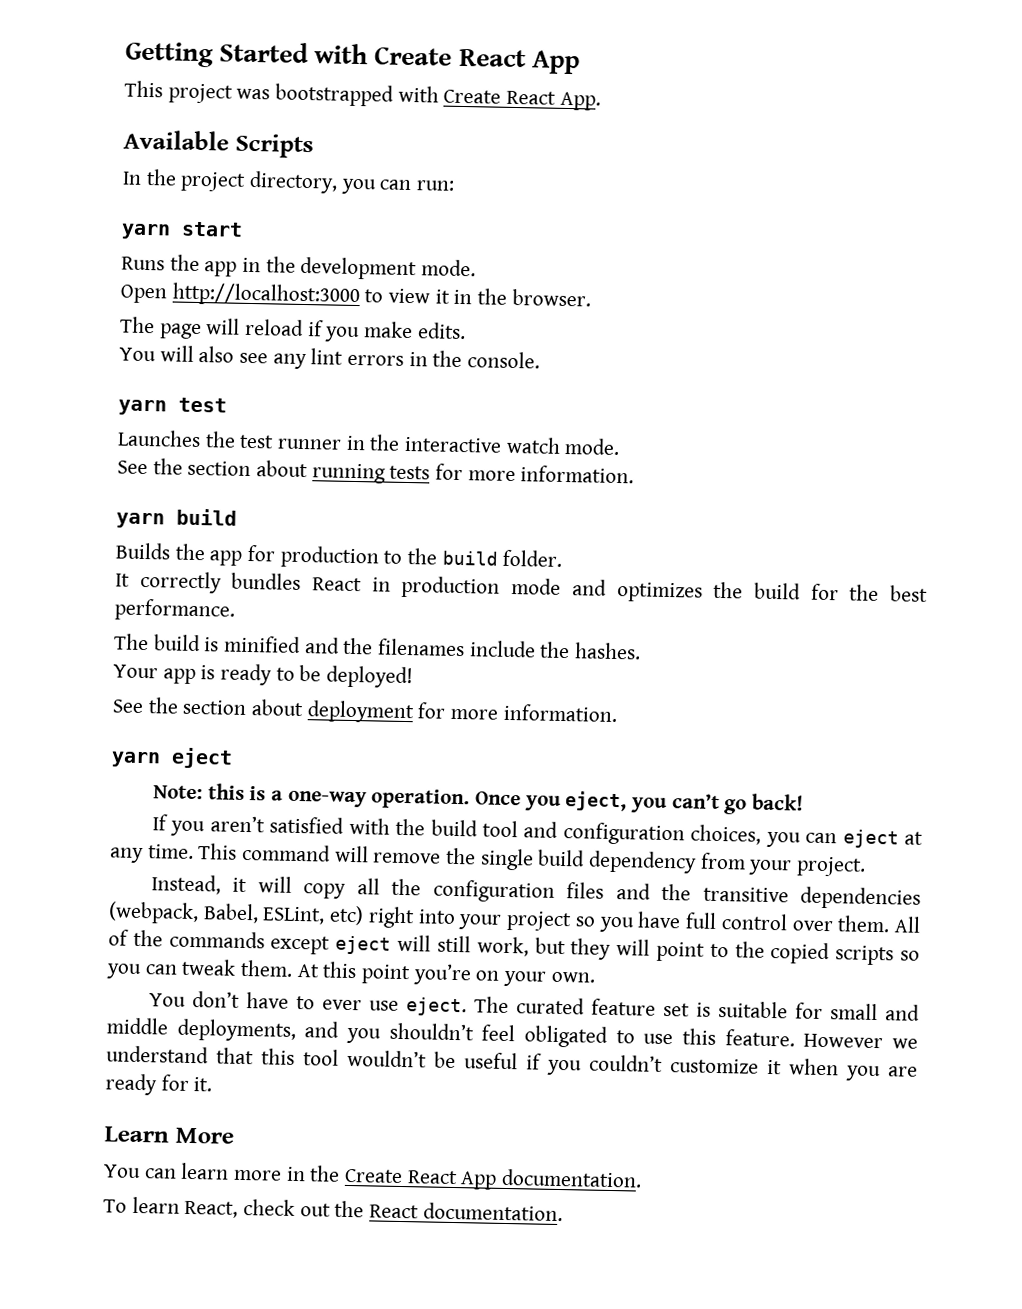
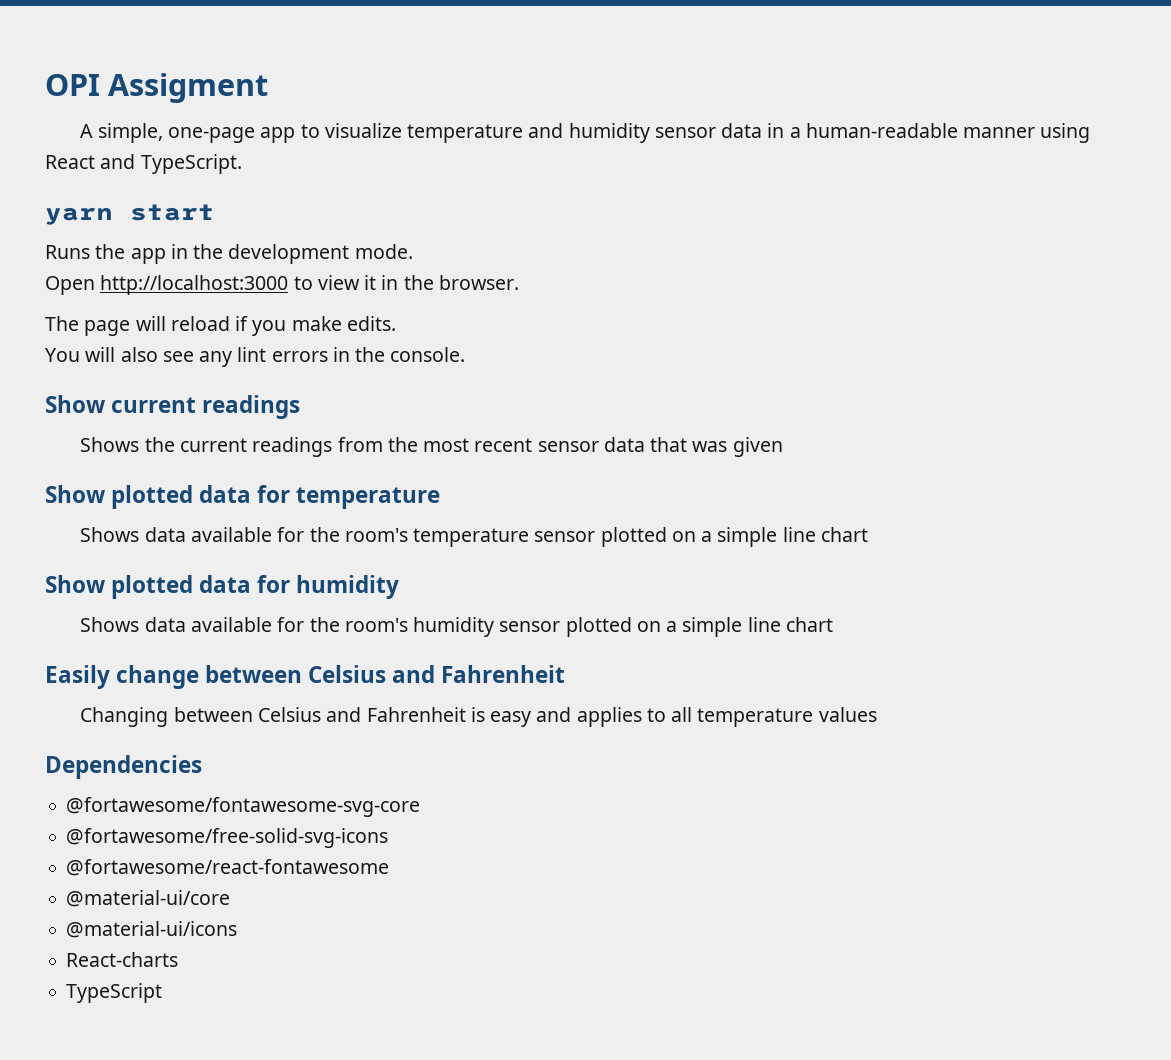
[125,41,580,75] [124,80,601,111] [123,129,314,159] [122,168,456,195] Getting Started with Create React App // This project was bootstrapped with Create React App. // Available Scripts // In the project directory, you can run: -> [45,73,269,103] [80,123,1091,143] [45,154,242,174] OPI Assigment // A simple, one-page app to visualize temperature and humidity sensor data in a human-readable manner using React and TypeScript.
[118,397,227,416] [117,429,621,456] [117,458,635,484] [116,508,237,529] [115,542,563,569] [115,570,929,603] [114,598,235,622] [114,633,642,660] [113,663,414,689] [112,697,618,724] [111,747,233,769] [152,783,804,815] [151,814,923,849] [109,843,867,877] [150,874,922,910] [108,901,922,933] [108,929,920,966] [106,958,595,987] [148,990,920,1021] [106,1017,918,1049] [106,1045,918,1082] [105,1073,213,1096] [104,1126,234,1144] [103,1162,643,1190] [103,1196,563,1222] yarn test // Launches the test runner in the interactive watch mode. // See the section about running tests for more information. // yarn build // Builds the app for production to the build folder. // It correctly bundles React in production mode and optimizes the build for the best performance. // The build is minified and the filenames include the hashes. // Your app is ready to be deployed! // See the section about deployment for more information. // yarn eject // Note: this is a one-way operation. Once you eject, you can’t go back! // If you aren’t satisfied with the build tool and configuration choices, you can eject at any time. This command will remove the single build dependency from your project. // Instead, it will copy all the configuration files and the transitive dependencies (webpack, Babel, ESLint, etc) right into your project so you have full control over them. All of the commands except eject will still work, but they will point to the copied scripts so you can tweak them. At this point you’re on your own. // You don’t have to ever use eject. The curated feature set is suitable for small and middle deployments, and you shouldn’t feel obligated to use this feature. However we understand that this tool wouldn’t be useful if you couldn’t customize it when you are ready for it. // Learn More // You can learn more in the Create React App documentation. // To learn React, check out the React documentation. -> [45,395,301,419] [80,437,783,457] [45,485,441,509] [80,527,868,547] [45,575,400,599] [80,617,833,637] [45,665,566,689] [80,707,877,727] [45,755,202,779] [66,797,421,817] [66,828,389,848] [66,859,390,876] [66,890,231,907] [66,921,238,938] [66,952,179,967] [66,983,163,1003] Show current readings // Shows the current readings from the most recent sensor data that was given // Show plotted data for temperature // Shows data available for the room's temperature sensor plotted on a simple line chart // Show plotted data for humidity // Shows data available for the room's humidity sensor plotted on a simple line chart // Easily change between Celsius and Fahrenheit // Changing between Celsius and Fahrenheit is easy and applies to all temperature values // Dependencies // @fortawesome/fontawesome-svg-core // @fortawesome/free-solid-svg-icons // @fortawesome/react-fontawesome // @material-ui/core // @material-ui/icons // React-charts // TypeScript

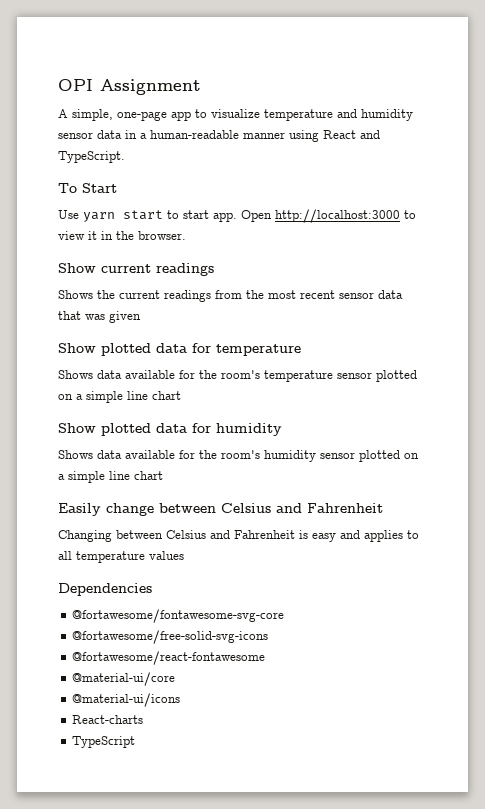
[108,73,269,103] Assigment -> [100,79,201,95] Assignment
(242, 164) none -> [58,183,117,193] [58,210,79,219] To Start // Use
[45,244,413,264] // Runs the app in the development mode. // -> [167,210,237,222] to start app.
[45,316,396,336] [45,347,466,367] // The page will reload if you make edits. // You will also see any lint errors in the console. -> (186, 235) none

